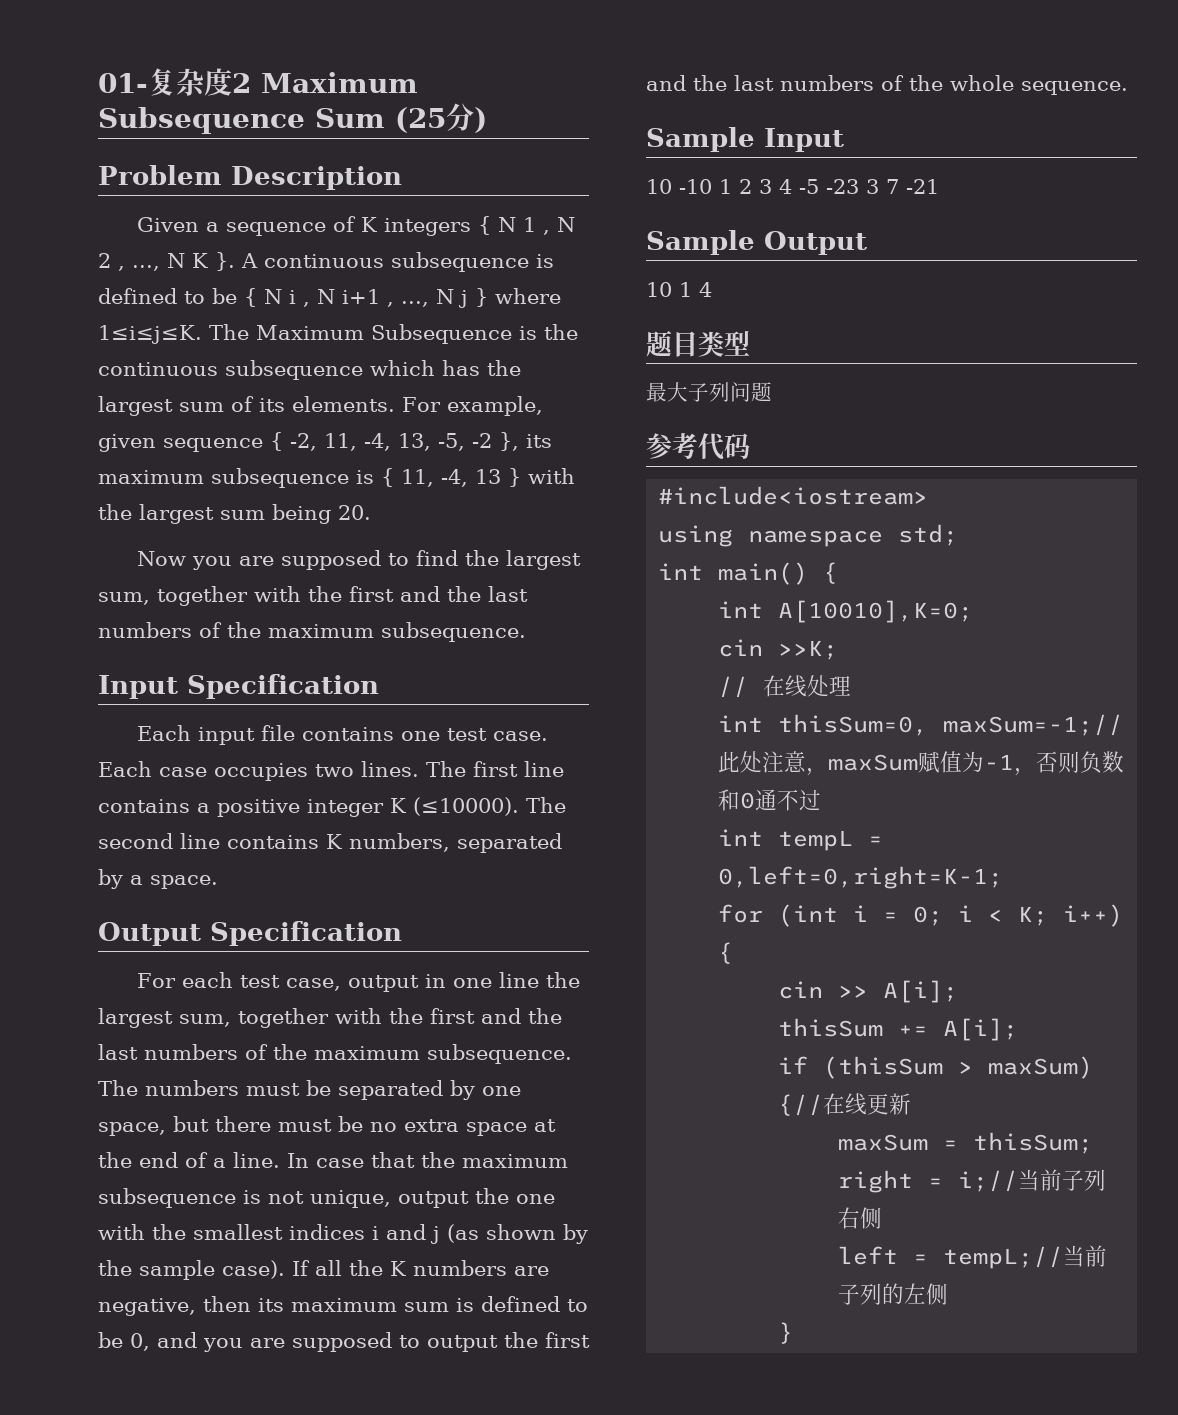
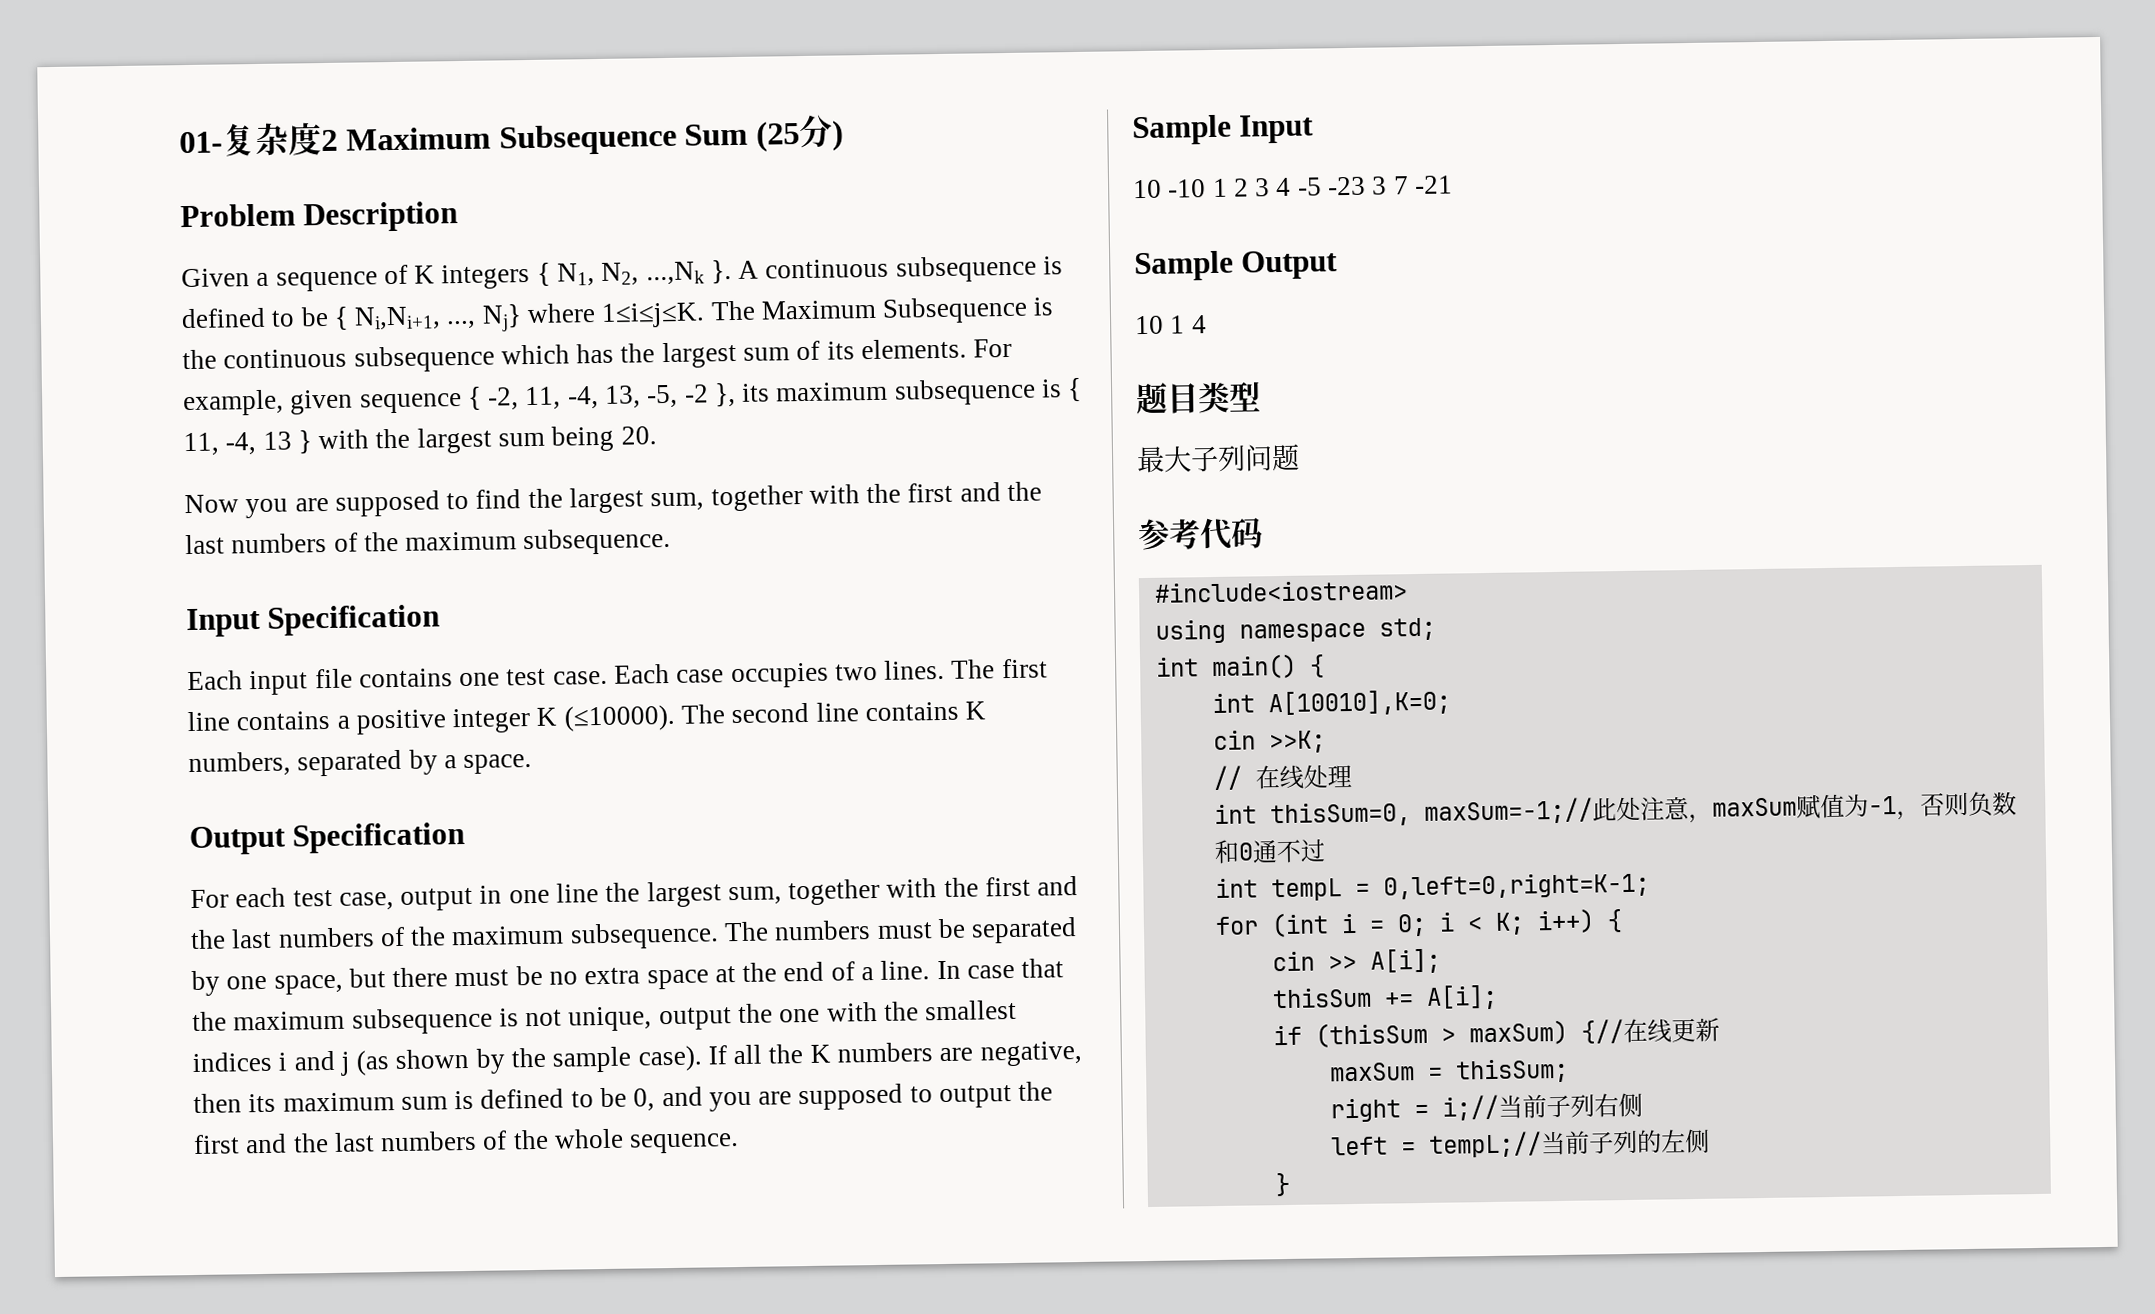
[497,217,575,235] [98,253,208,271] N 1 , N 2 , ..., N K -> [557,261,705,287] N1, N2, ...,Nk
[264,288,488,308] N i , N i+1 , ..., N j } -> [354,304,522,332] Ni,Ni+1, ..., Nj}

